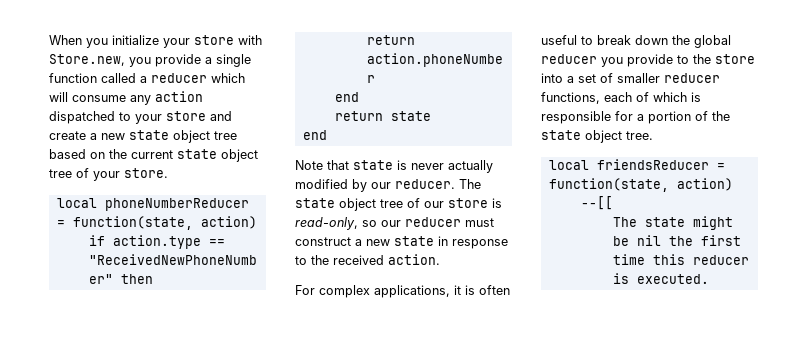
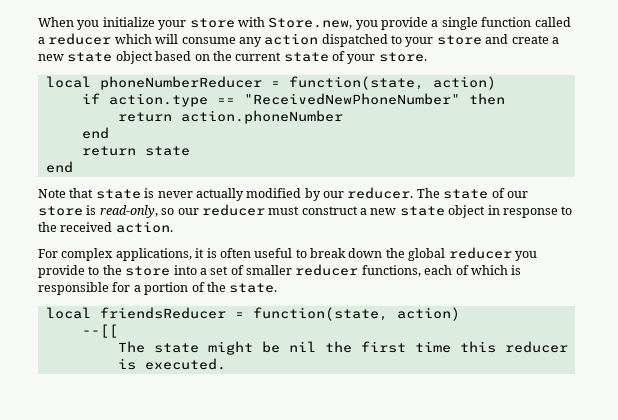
[214,131,237,140] tree -> (153, 57) none
[221,149,258,162] [49,169,72,178] object tree -> (329, 57) none
[339,198,403,211] object tree -> (489, 194) none
(434, 241) none -> [448,205,486,218] object
[541,130,653,143] state object tree. -> [229,283,278,293] state.

